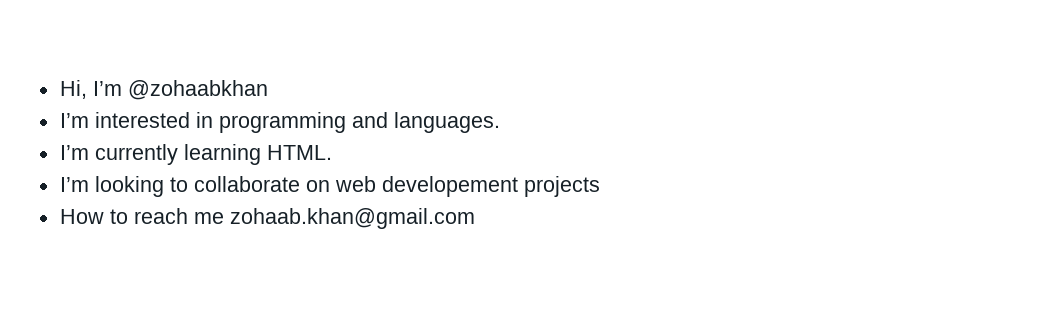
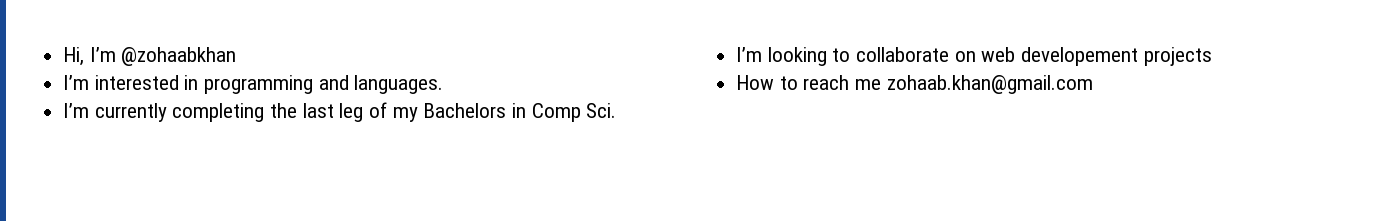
[183,144,332,165] learning HTML. -> [172,102,617,122] completing the last leg of my Bachelors in Comp Sci.

